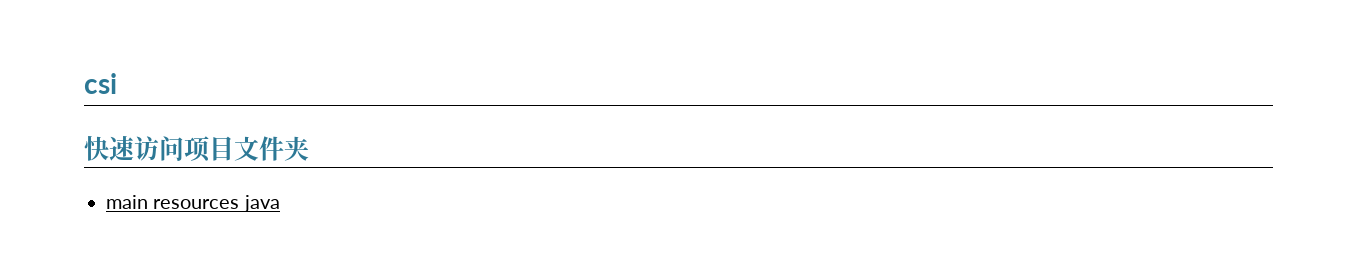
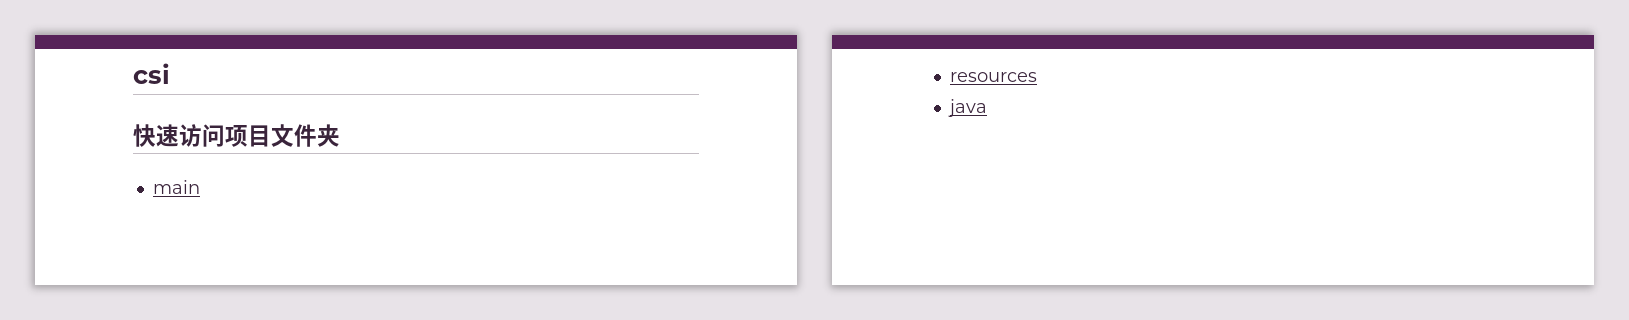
(148, 202) none -> (200, 187) //
(240, 204) none -> (1037, 77) //

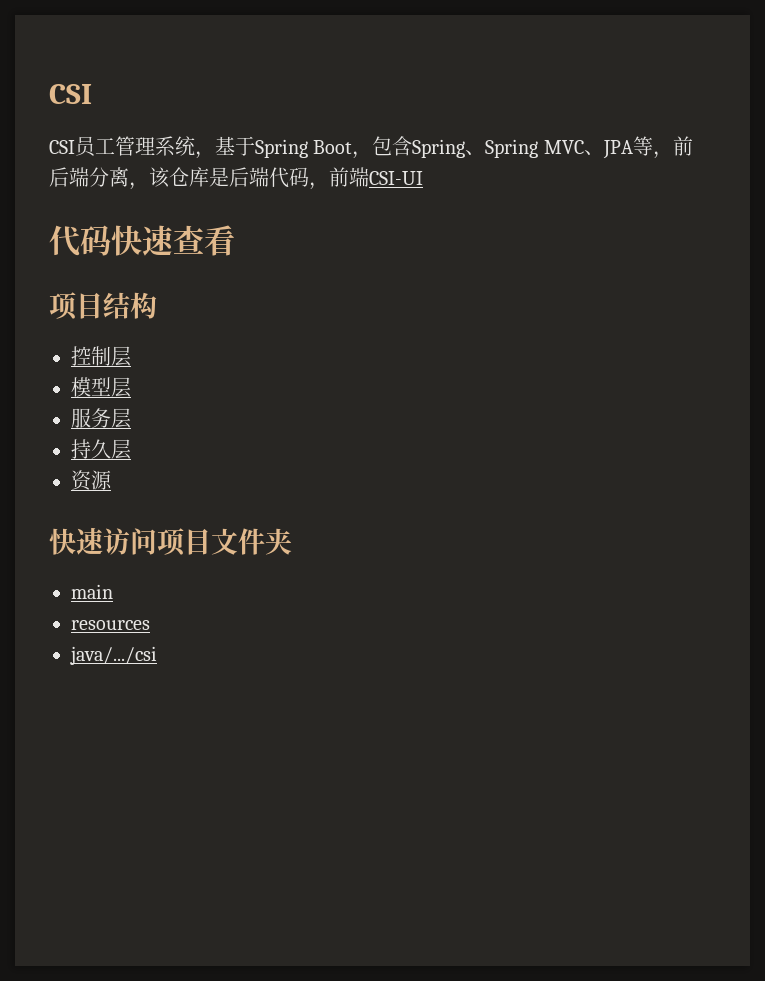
[133,63,170,84] csi -> [49,84,92,104] [49,136,693,159] [49,167,423,190] [49,225,235,257] [49,292,157,320] [71,346,131,367] [71,377,131,398] [71,408,131,429] [71,439,131,460] [71,470,112,491] CSI // CSI员工管理系统，基于Spring Boot，包含Spring、Spring MVC、JPA等，前后端分离，该仓库是后端代码，前端CSI-UI // 代码快速查看 // 项目结构 // 控制层 // 模型层 // 服务层 // 持久层 // 资源
[947,99,987,117] java -> [70,646,157,665] java/.../csi

